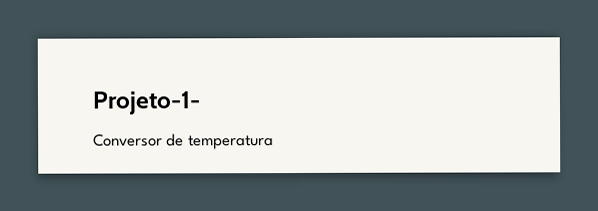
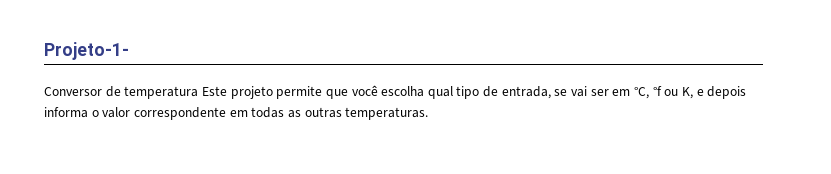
(274, 142) none -> [201,85,747,99] [44,107,429,120] Este projeto permite que você escolha qual tipo de entrada, se vai ser em °C, °f ou K, e depois informa o valor correspondente em todas as outras temperaturas.

